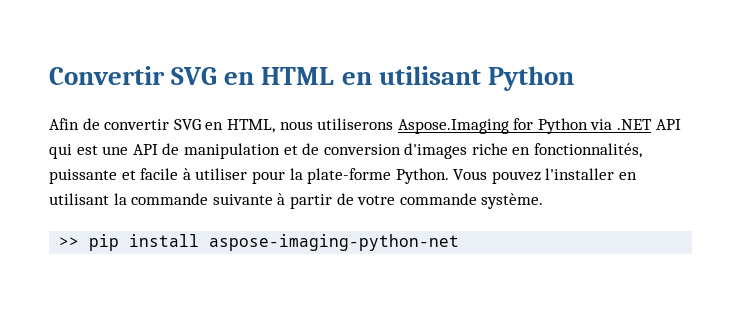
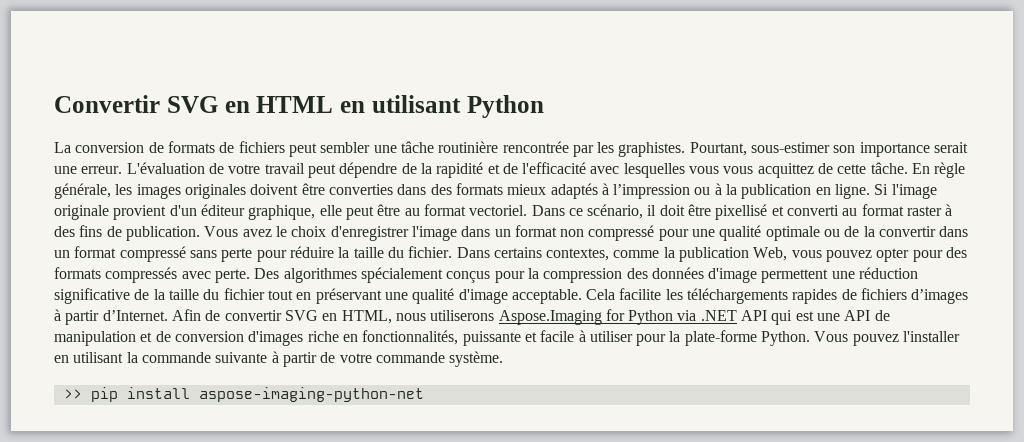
(574, 78) none -> [54,141,969,157] [54,162,966,178] [54,183,937,199] [54,204,953,220] [54,225,969,241] [54,246,968,262] [54,267,919,283] [54,288,969,304] [54,309,168,325] La conversion de formats de fichiers peut sembler une tâche routinière rencontrée par les graphistes. Pourtant, sous-estimer son importance serait une erreur. L'évaluation de votre travail peut dépendre de la rapidité et de l'efficacité avec lesquelles vous vous acquittez de cette tâche. En règle générale, les images originales doivent être converties dans des formats mieux adaptés à l’impression ou à la publication en ligne. Si l'image originale provient d'un éditeur graphique, elle peut être au format vectoriel. Dans ce scénario, il doit être pixellisé et converti au format raster à des fins de publication. Vous avez le choix d'enregistrer l'image dans un format non compressé pour une qualité optimale ou de la convertir dans un format compressé sans perte pour réduire la taille du fichier. Dans certains contextes, comme la publication Web, vous pouvez opter pour des formats compressés avec perte. Des algorithmes spécialement conçus pour la compression des données d'image permettent une réduction significative de la taille du fichier tout en préservant une qualité d'image acceptable. Cela facilite les téléchargements rapides de fichiers d’images à partir d’Internet.

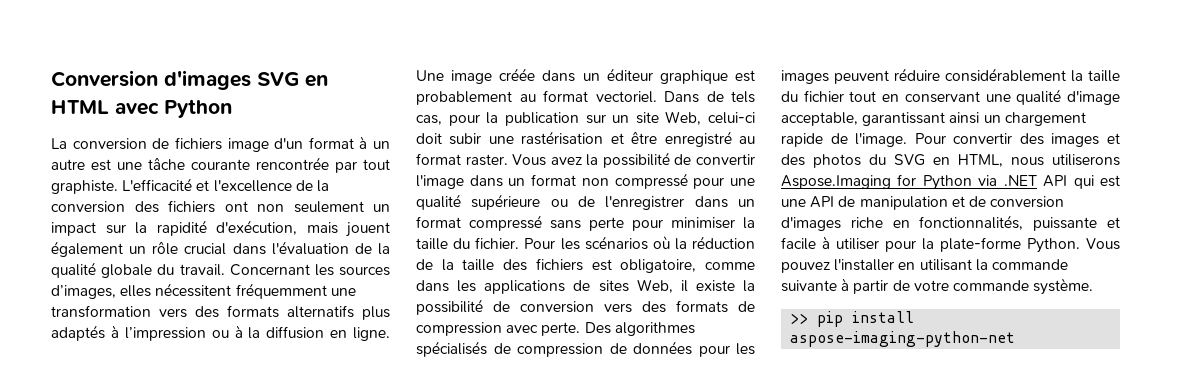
[54,95,160,113] Convertir -> [51,70,251,90] Conversion d'images
[340,95,461,113] en utilisant -> [115,102,159,115] avec
[167,141,371,157] formats de fichiers peut sembler -> [174,136,390,152] [51,159,111,171] fichiers image d'un format à un autre est
[438,141,499,153] routinière -> [191,159,250,170] courante
[597,142,969,157] [54,162,966,178] [54,183,547,199] les graphistes. Pourtant, sous-estimer son importance serait une erreur. L'évaluation de votre travail peut dépendre de la rapidité et de l'efficacité avec lesquelles vous vous acquittez de cette tâche. En règle générale, les images originales doivent être converties dans des formats mieux -> [363,159,390,170] [51,178,329,194] [51,200,390,213] [51,220,390,237] [51,241,390,257] [51,262,390,278] [51,283,356,299] [51,305,390,320] tout graphiste. L'efficacité et l'excellence de la conversion des fichiers ont non seulement un impact sur la rapidité d'exécution, mais jouent également un rôle crucial dans l'évaluation de la qualité globale du travail. Concernant les sources d’images, elles nécessitent fréquemment une transformation vers des formats alternatifs plus
[741,184,812,199] publication -> [266,326,325,339] diffusion
[874,184,937,199] [54,204,953,220] [54,225,409,241] Si l'image originale provient d'un éditeur graphique, elle peut être au format vectoriel. Dans ce scénario, il doit être pixellisé et converti au format raster à des fins de publication. Vous avez le choix d'enregistrer -> [416,68,755,84] [416,90,755,105] [416,111,755,126] [416,131,755,147] [416,152,755,168] Une image créée dans un éditeur graphique est probablement au format vectoriel. Dans de tels cas, pour la publication sur un site Web, celui-ci doit subir une rastérisation et être enregistré au format raster. Vous avez la possibilité de convertir
[765,226,820,241] optimale -> [471,194,541,210] supérieure
[863,226,937,237] la convertir -> [605,196,685,210] l'enregistrer
[289,246,334,258] réduire -> [671,217,735,229] minimiser
[456,247,968,262] [54,267,919,283] [54,288,150,304] Dans certains contextes, comme la publication Web, vous pouvez opter pour des formats compressés avec perte. Des algorithmes spécialement conçus pour la compression des données d'image permettent une réduction significative de -> [524,236,755,250] [416,258,755,273] [416,279,755,294] [416,299,755,315] [416,322,695,336] [416,341,755,357] [781,68,1066,84] Pour les scénarios où la réduction de la taille des fichiers est obligatoire, comme dans les applications de sites Web, il existe la possibilité de conversion vers des formats de compression avec perte. Des algorithmes spécialisés de compression de données pour les images peuvent réduire considérablement
[315,288,382,304] préservant -> [904,91,980,103] conservant
[511,288,969,304] [54,309,282,325] acceptable. Cela facilite les téléchargements rapides de fichiers d’images à partir d’Internet. Afin de convertir -> [781,112,1086,126] [781,133,1120,147] [781,154,886,168] acceptable, garantissant ainsi un chargement rapide de l'image. Pour convertir des images et des photos du

